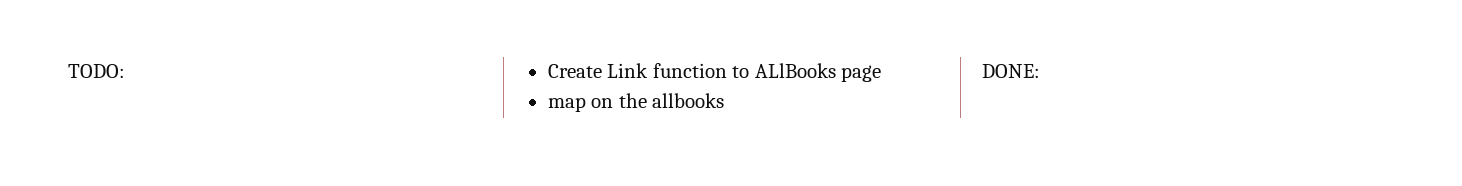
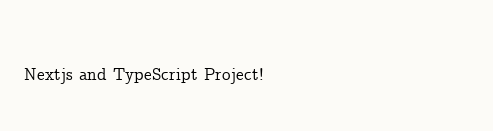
[68,64,125,78] [547,63,882,82] [547,93,725,112] [982,64,1040,78] TODO: // Create Link function to ALlBooks page // map on the allbooks // DONE: -> [24,68,264,84] Nextjs and TypeScript Project!

